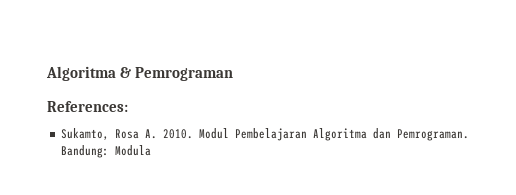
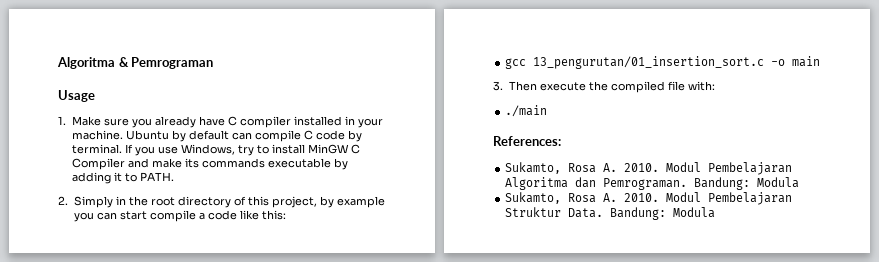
(234, 74) none -> [58,90,95,102] [58,116,383,128] [71,130,362,142] [71,144,360,156] [71,158,348,170] [71,172,174,184] [58,196,385,208] [73,210,286,222] [505,56,821,69] [493,81,715,93] [505,105,548,117] // Usage // 1. Make sure you already have C compiler installed in your machine. Ubuntu by default can compile C code by terminal. If you use Windows, try to install MinGW C Compiler and make its commands executable by adding it to PATH. // 2. Simply in the root directory of this project, by example you can start compile a code like this: // gcc 13_pengurutan/01_insertion_sort.c -o main // 3. Then execute the compiled file with: // ./main
(152, 150) none -> [505,192,793,205] [505,207,716,220] // Sukamto, Rosa A. 2010. Modul Pembelajaran Struktur Data. Bandung: Modula

